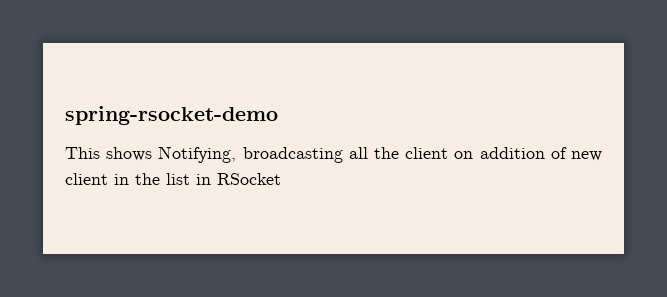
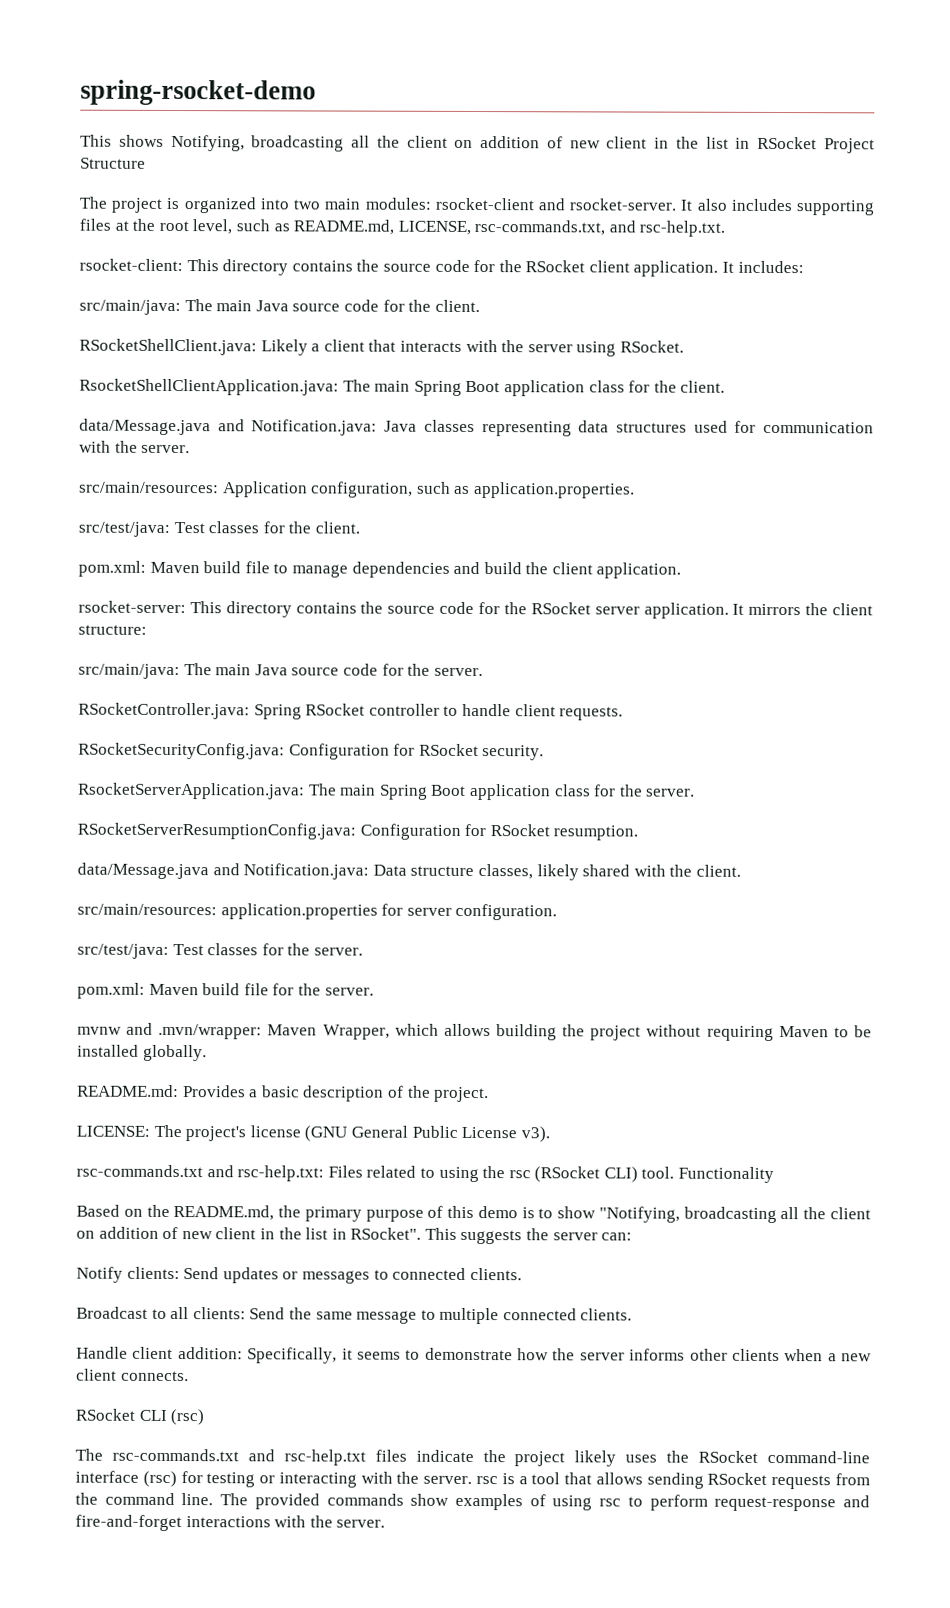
(281, 179) none -> [823,138,875,154] [80,157,146,169] [79,196,875,216] [79,218,726,237] [79,258,804,277] [79,299,480,316] [79,338,684,357] [79,378,726,397] [79,418,875,437] [79,440,191,454] [79,481,635,499] [78,521,360,537] [78,560,682,579] [78,600,874,619] [78,624,147,635] [78,663,483,680] [78,702,624,721] [78,742,545,761] [78,782,696,801] [77,822,639,841] [77,862,741,881] [77,903,558,921] [77,943,363,959] [77,982,374,999] [77,1022,872,1041] [77,1044,207,1062] [77,1084,490,1103] [76,1124,550,1143] [76,1164,775,1183] [76,1204,871,1224] [76,1226,633,1245] [76,1266,522,1284] [76,1306,633,1325] [76,1346,872,1364] [76,1368,189,1382] [75,1408,205,1426] [75,1448,870,1467] [75,1470,871,1490] [75,1492,870,1512] [75,1514,386,1532] Project Structure // The project is organized into two main modules: rsocket-client and rsocket-server. It also includes supporting files at the root level, such as README.md, LICENSE, rsc-commands.txt, and rsc-help.txt. // rsocket-client: This directory contains the source code for the RSocket client application. It includes: // src/main/java: The main Java source code for the client. // RSocketShellClient.java: Likely a client that interacts with the server using RSocket. // RsocketShellClientApplication.java: The main Spring Boot application class for the client. // data/Message.java and Notification.java: Java classes representing data structures used for communication with the server. // src/main/resources: Application configuration, such as application.properties. // src/test/java: Test classes for the client. // pom.xml: Maven build file to manage dependencies and build the client application. // rsocket-server: This directory contains the source code for the RSocket server application. It mirrors the client structure: // src/main/java: The main Java source code for the server. // RSocketController.java: Spring RSocket controller to handle client requests. // RSocketSecurityConfig.java: Configuration for RSocket security. // RsocketServerApplication.java: The main Spring Boot application class for the server. // RSocketServerResumptionConfig.java: Configuration for RSocket resumption. // data/Message.java and Notification.java: Data structure classes, likely shared with the client. // src/main/resources: application.properties for server configuration. // src/test/java: Test classes for the server. // pom.xml: Maven build file for the server. // mvnw and .mvn/wrapper: Maven Wrapper, which allows building the project without requiring Maven to be installed globally. // README.md: Provides a basic description of the project. // LICENSE: The project's license (GNU General Public License v3). // rsc-commands.txt and rsc-help.txt: Files related to using the rsc (RSocket CLI) tool. Functionality // Based on the README.md, the primary purpose of this demo is to show "Notifying, broadcasting all the client on addition of new client in the list in RSocket". This suggests the server can: // Notify clients: Send updates or messages to connected clients. // Broadcast to all clients: Send the same message to multiple connected clients. // Handle client addition: Specifically, it seems to demonstrate how the server informs other clients when a new client connects. // RSocket CLI (rsc) // The rsc-commands.txt and rsc-help.txt files indicate the project likely uses the RSocket command-line interface (rsc) for testing or interacting with the server. rsc is a tool that allows sending RSocket requests from the command line. The provided commands show examples of using rsc to perform request-response and fire-and-forget interactions with the server.

